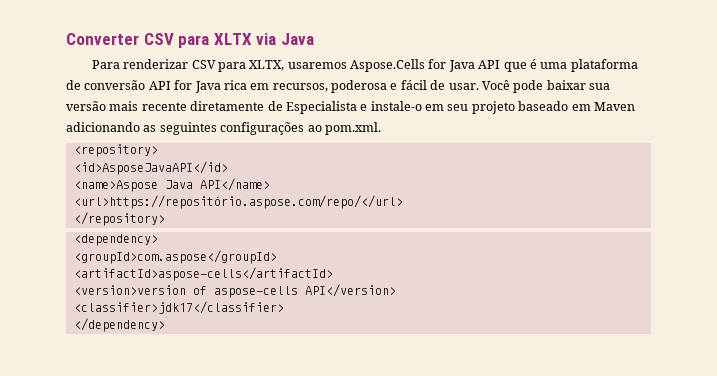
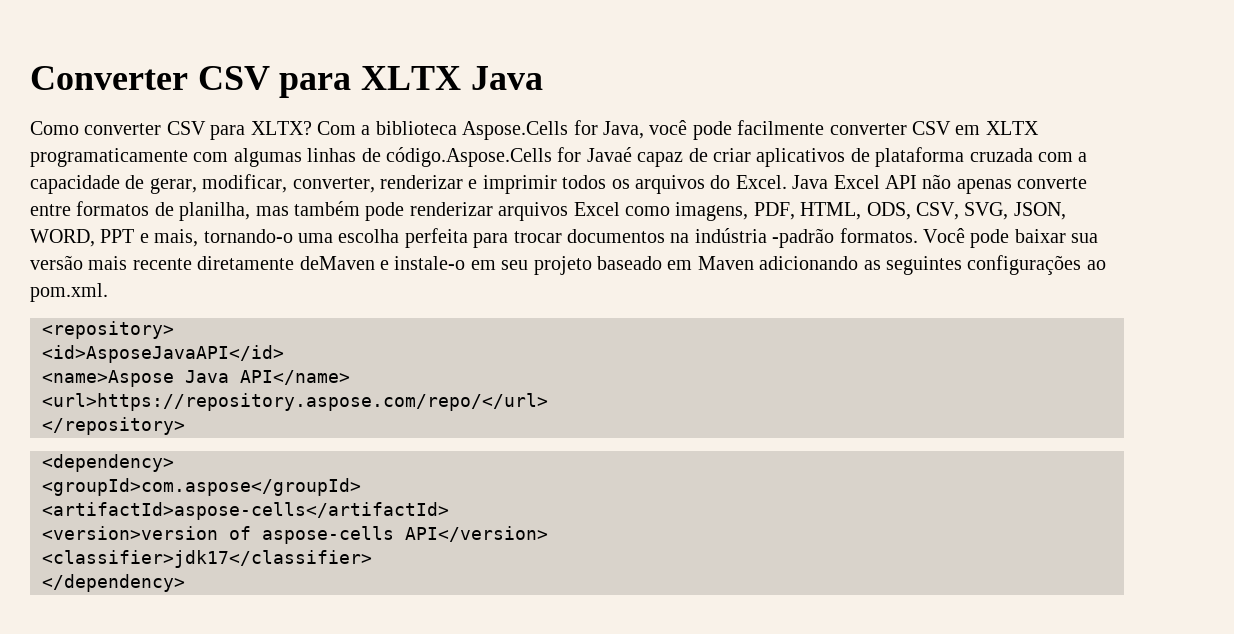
[256,33,277,45] via -> (462, 78) none
[91,59,638,72] [66,80,479,93] Para renderizar CSV para XLTX, usaremos Aspose.Cells for Java API que é uma plataforma de conversão API for Java rica em recursos, poderosa e fácil de usar. -> [30,120,1039,140] [30,147,1088,167] [30,174,1088,194] [30,201,1066,221] [30,228,918,248] Como converter CSV para XLTX? Com a biblioteca Aspose.Cells for Java, você pode facilmente converter CSV em XLTX programaticamente com algumas linhas de código.Aspose.Cells for Javaé capaz de criar aplicativos de plataforma cruzada com a capacidade de gerar, modificar, converter, renderizar e imprimir todos os arquivos do Excel. Java Excel API não apenas converte entre formatos de planilha, mas também pode renderizar arquivos Excel como imagens, PDF, HTML, ODS, CSV, SVG, JSON, WORD, PPT e mais, tornando-o uma escolha perfeita para trocar documentos na indústria -padrão formatos.
[267,101,357,114] de Especialista -> [299,256,375,270] deMaven
[73,195,403,209] <url>https://repositório.aspose.com/repo/</url> -> [42,393,548,411] <url>https://repository.aspose.com/repo/</url>

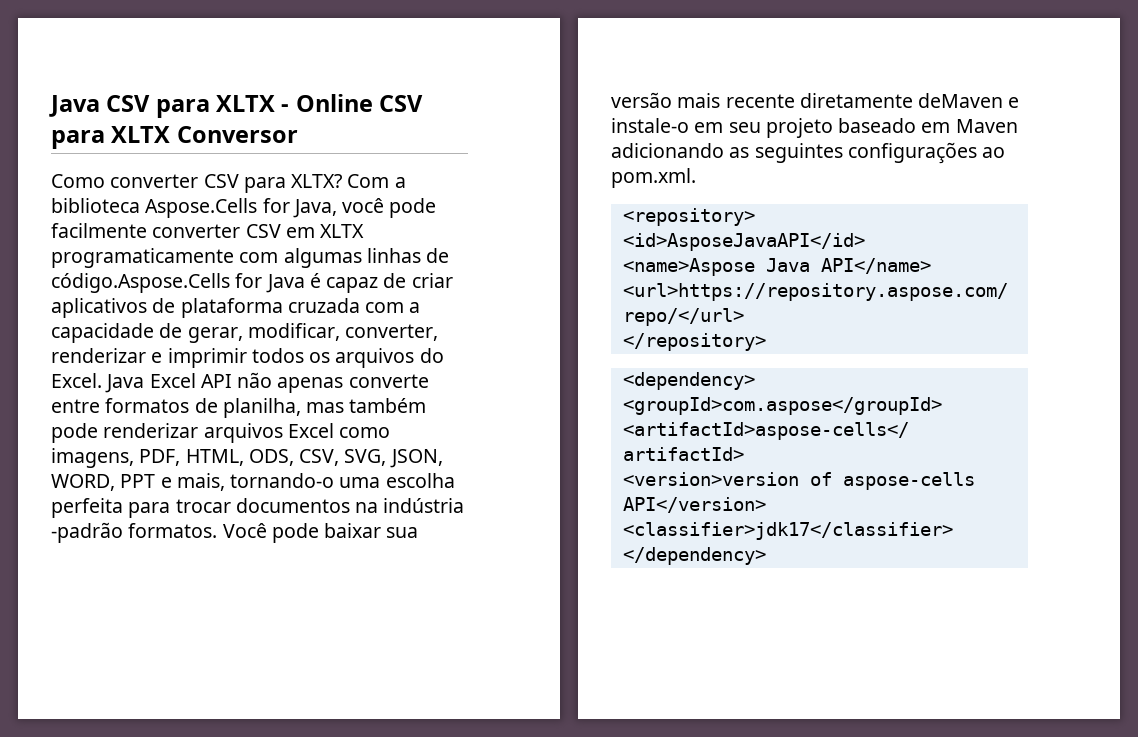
[30,66,543,98] Converter CSV para XLTX Java -> [49,94,424,118] [51,126,298,149] Java CSV para XLTX - Online CSV para XLTX Conversor
[586,147,632,162] Javaé -> [265,273,321,293] Java é

